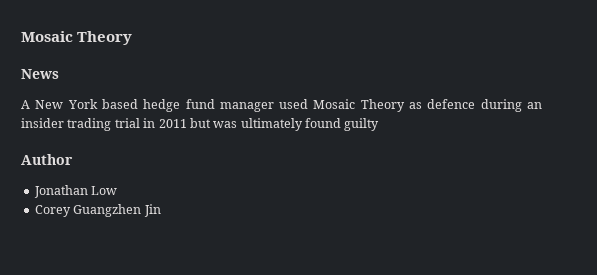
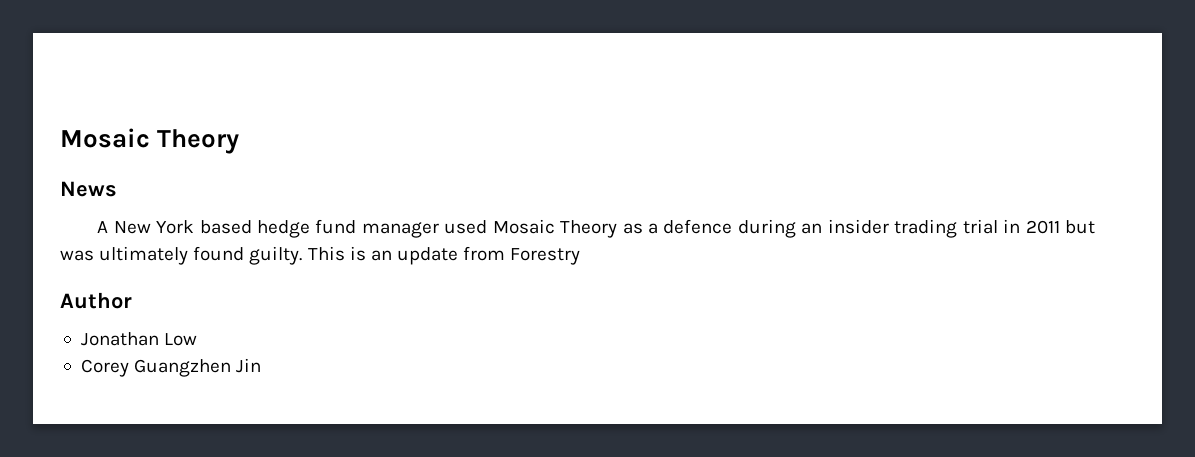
(423, 105) none -> [648,223,659,234] a
[344,118,380,131] guilty -> [249,246,581,265] guilty. This is an update from Forestry

